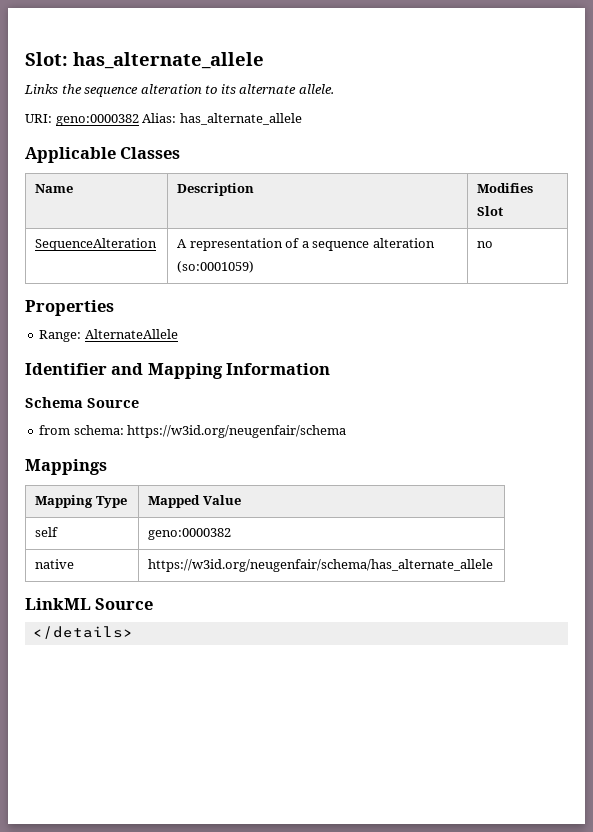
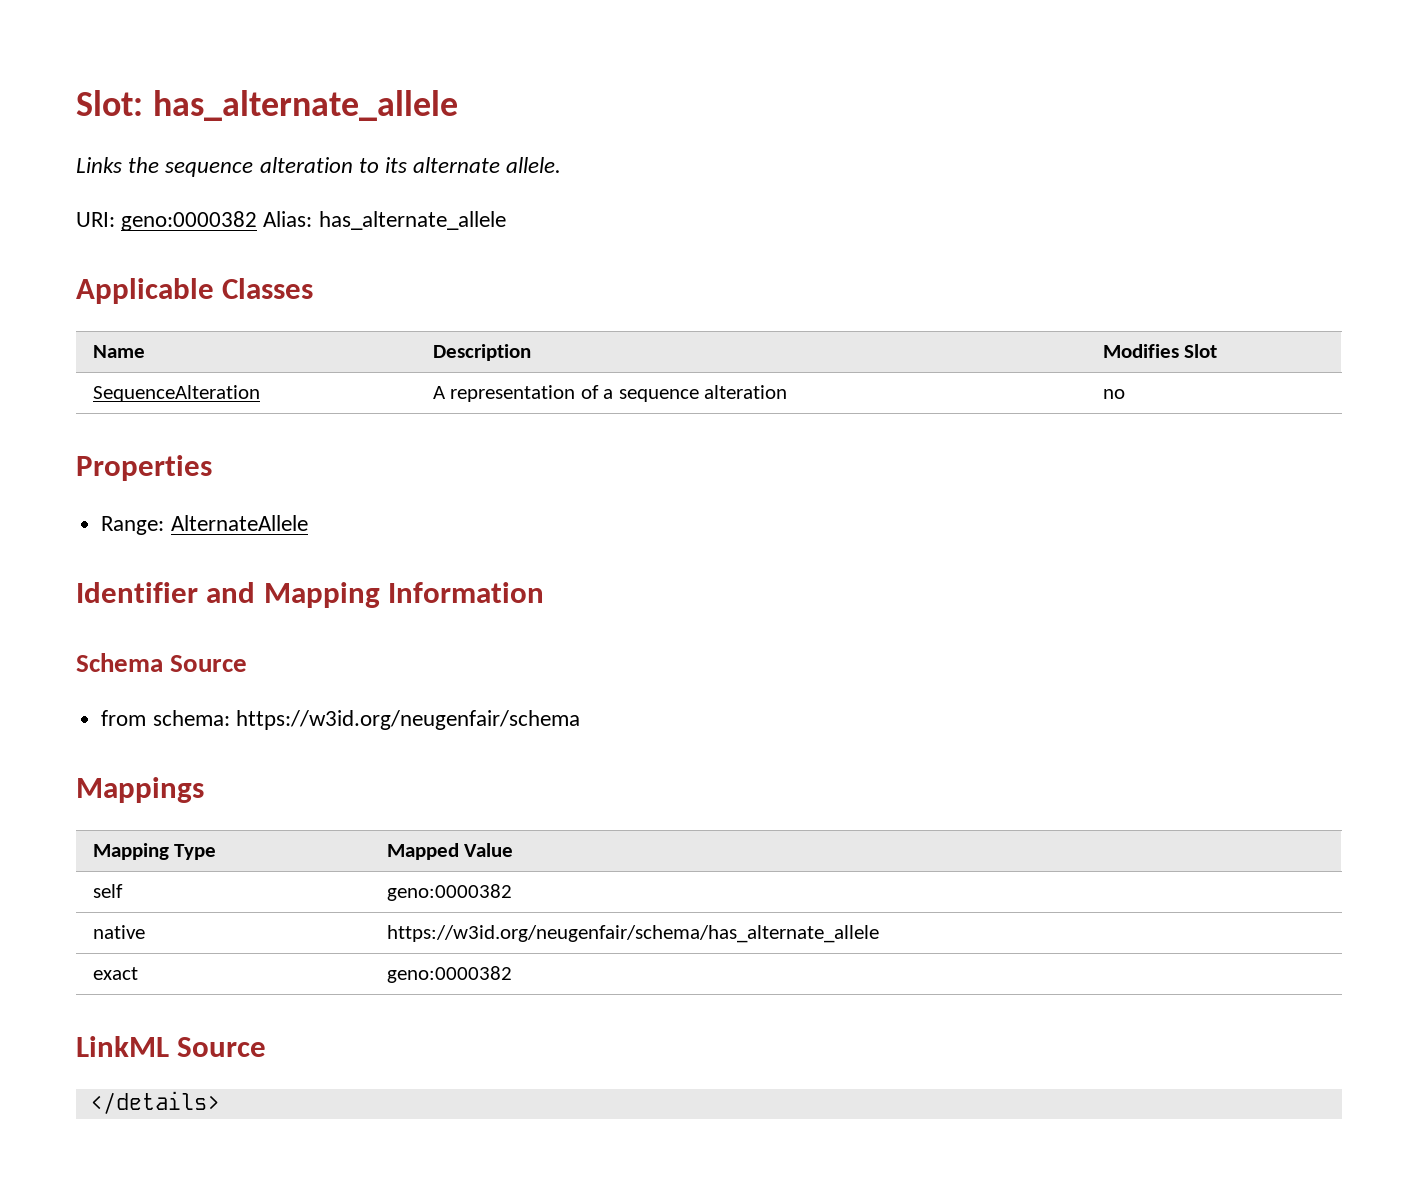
[177,261,255,273] (so:0001059) -> (788, 392) none
(494, 565) none -> [92,967,138,980] [386,966,512,983] // exact | geno:0000382

